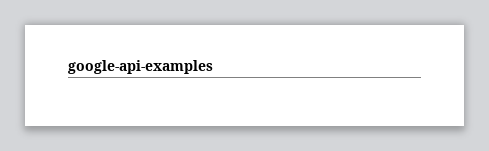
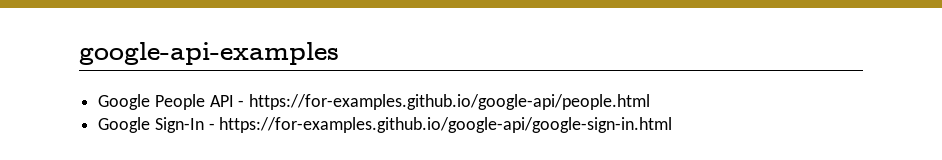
(213, 67) none -> [98,94,651,110] [98,117,673,133] // Google People API - https://for-examples.github.io/google-api/people.html // Google Sign-In - https://for-examples.github.io/google-api/google-sign-in.html

